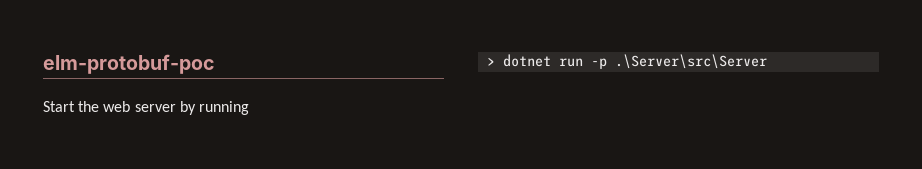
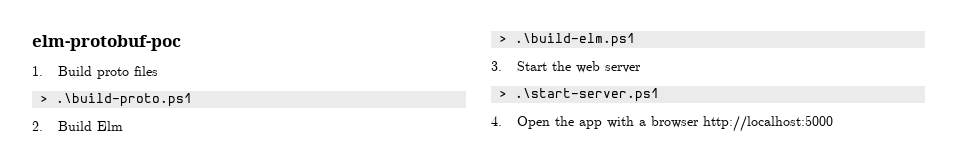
(214, 64) none -> [32,66,159,79] [40,93,193,107] [32,121,124,131] [499,33,636,47] [491,61,502,71] 1. Build proto files // > .\build-proto.ps1 // 2. Build Elm // > .\build-elm.ps1 // 3.
[179,101,249,115] [487,54,768,69] by running // > dotnet run -p .\Server\src\Server -> [499,88,660,102] [491,115,834,132] // > .\start-server.ps1 // 4. Open the app with a browser http://localhost:5000

